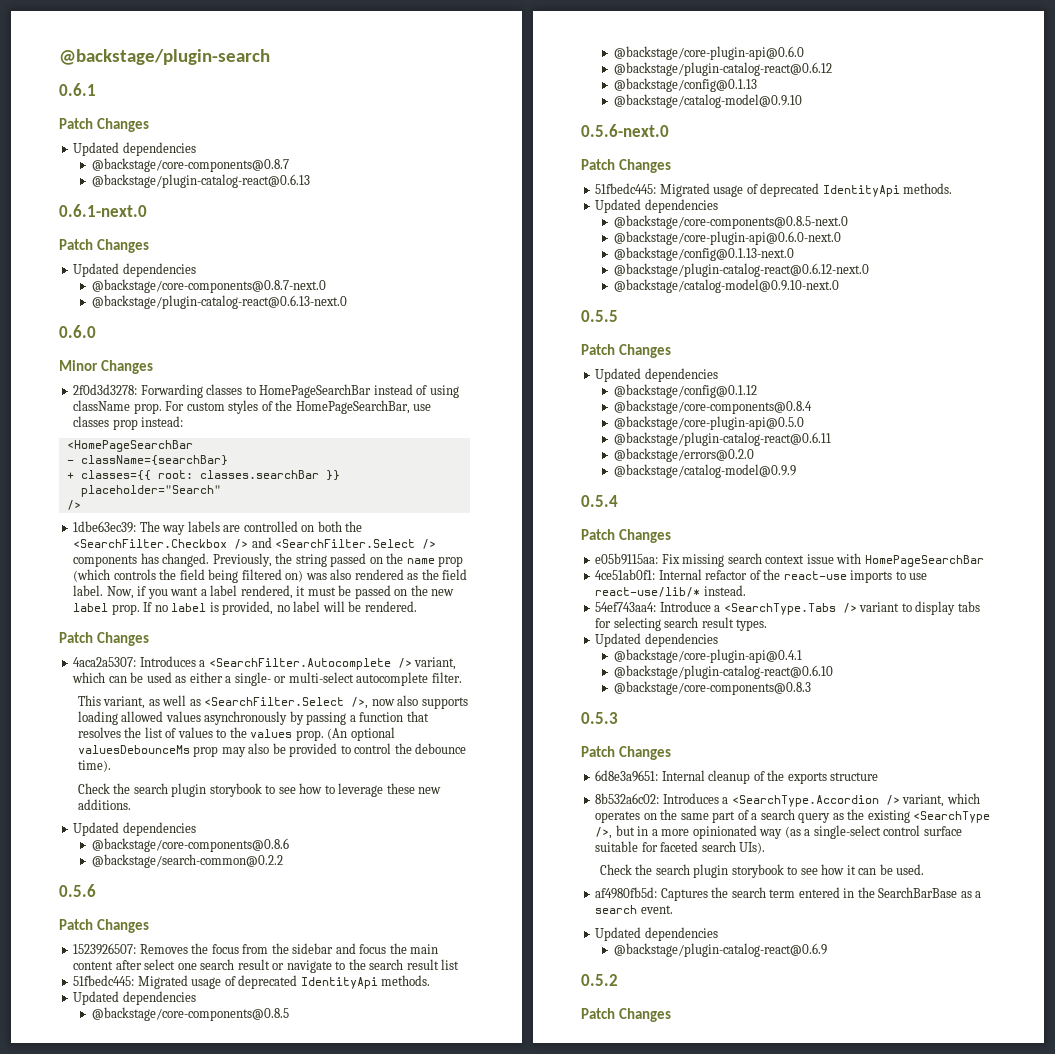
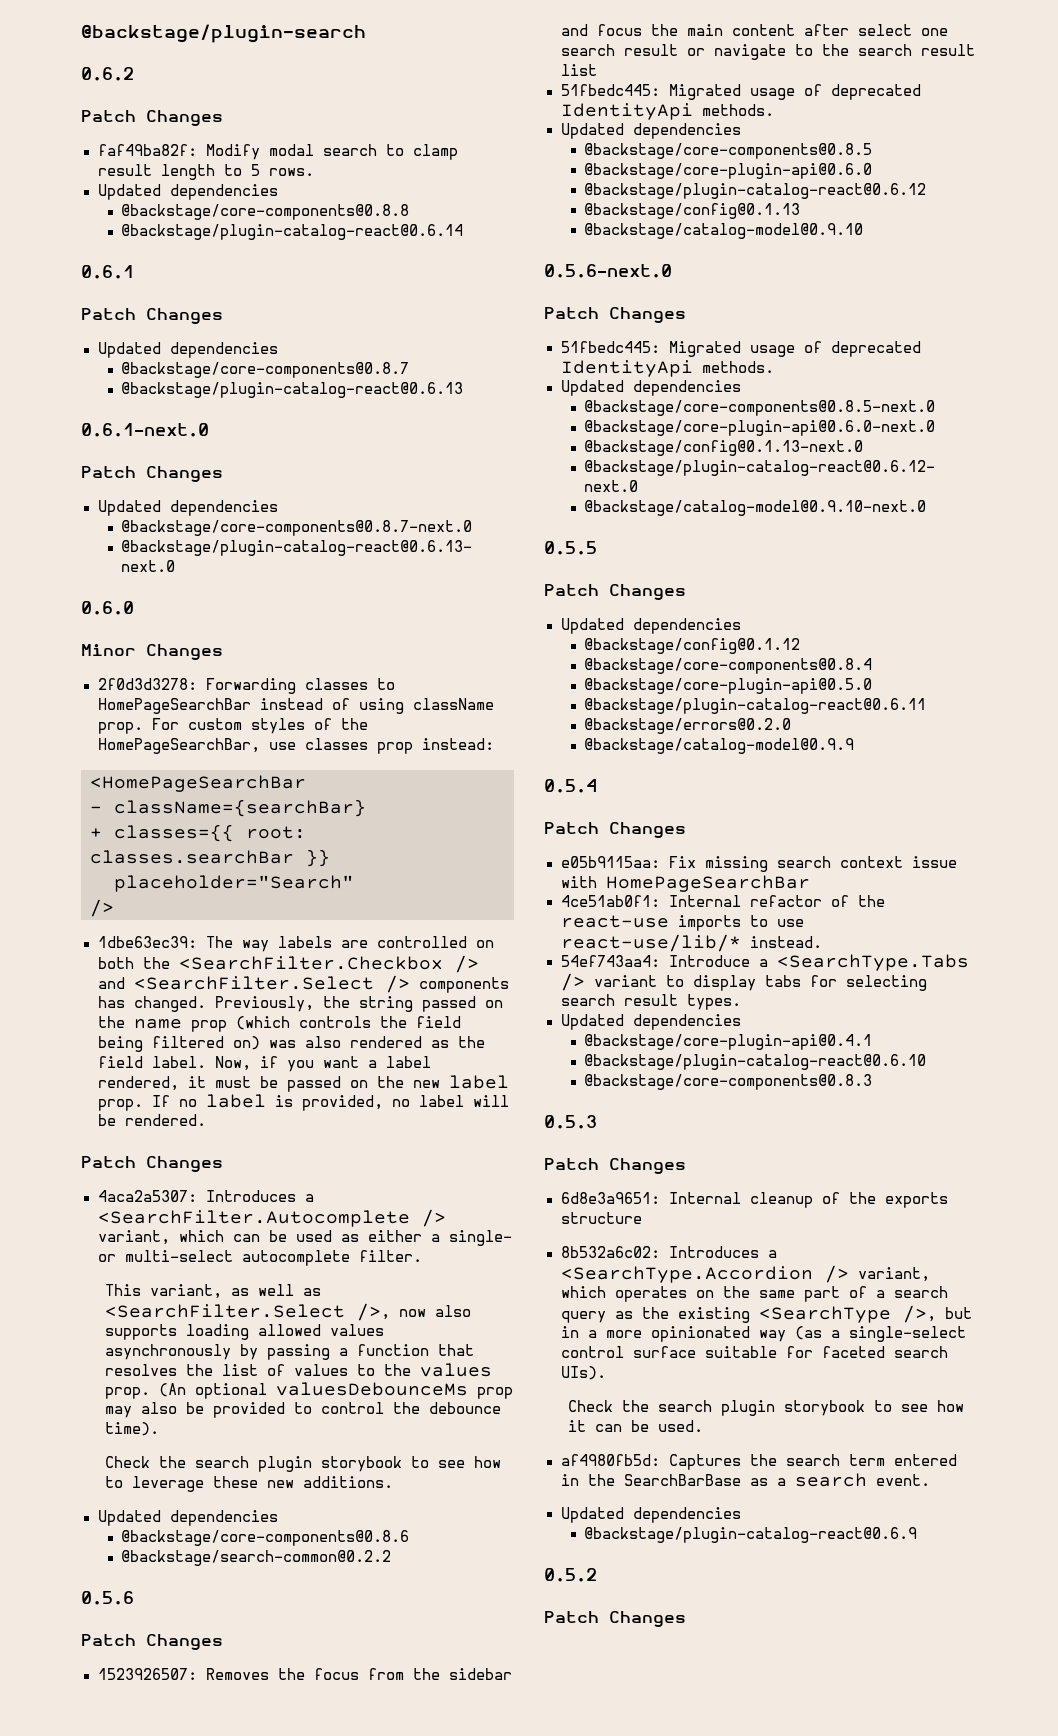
(270, 57) none -> [81,67,134,81] [81,110,223,126] [97,144,458,160] [97,164,314,180] [97,184,278,200] [121,204,410,220] [121,224,464,240] // 0.6.2 // Patch Changes // faf49ba82f: Modify modal search to clamp result length to 5 rows. // Updated dependencies // @backstage/core-components@0.8.8 // @backstage/plugin-catalog-react@0.6.14

